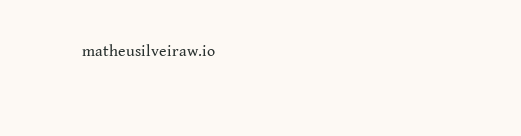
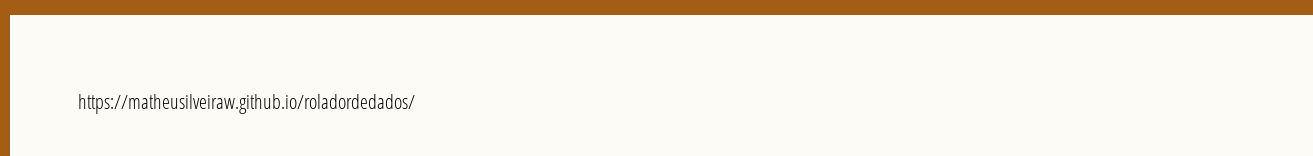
[82,44,215,56] matheusilveiraw.io -> [78,94,415,114] https://matheusilveiraw.github.io/roladordedados/

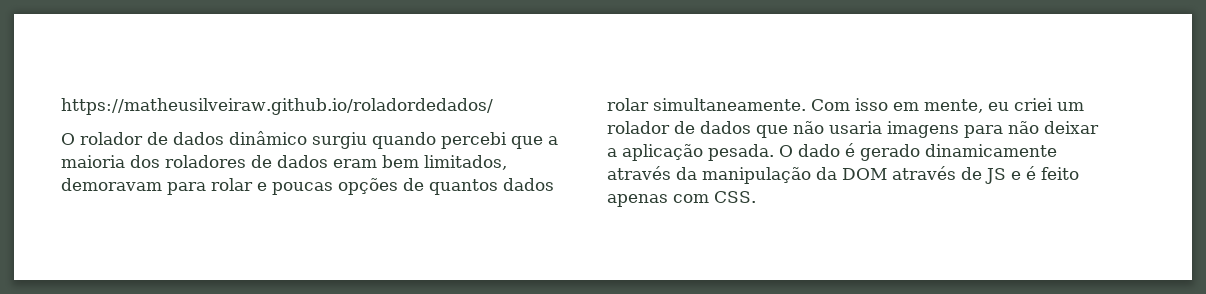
(415, 104) none -> [61,131,558,149] [61,155,507,170] [61,178,554,195] [607,98,1084,113] [607,121,1099,138] [607,143,1057,161] [607,166,1079,184] [607,191,756,207] // O rolador de dados dinâmico surgiu quando percebi que a maioria dos roladores de dados eram bem limitados, demoravam para rolar e poucas opções de quantos dados rolar simultaneamente. Com isso em mente, eu criei um rolador de dados que não usaria imagens para não deixar a aplicação pesada. O dado é gerado dinamicamente através da manipulação da DOM através de JS e é feito apenas com CSS.

